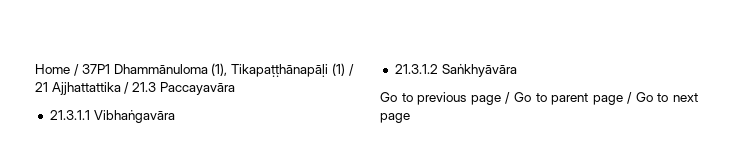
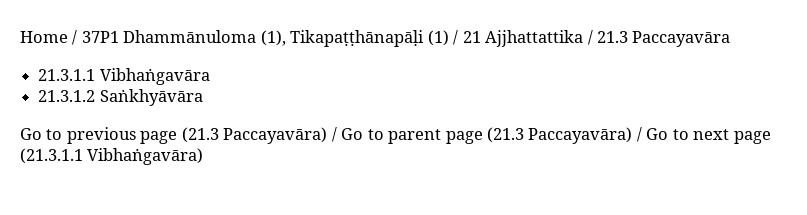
(501, 100) none -> [181,127,328,144] (21.3 Paccayavāra)
(623, 100) none -> [487,127,633,144] (21.3 Paccayavāra)
(410, 118) none -> [20,148,204,165] (21.3.1.1 Vibhaṅgavāra)

